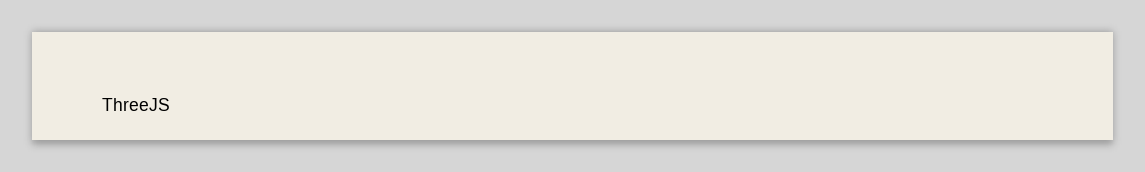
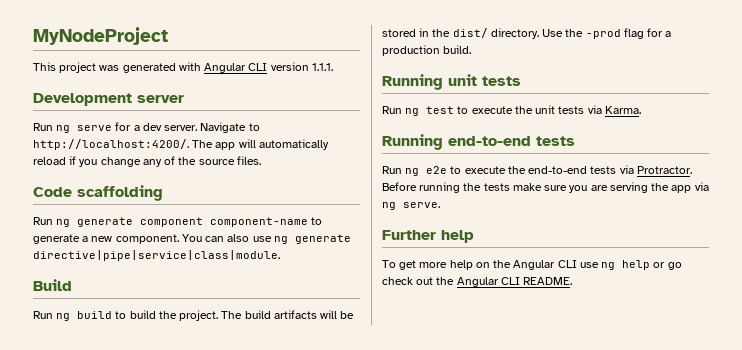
[102,98,170,111] ThreeJS -> [33,27,168,45] [33,62,333,73] [33,93,184,106] [33,122,260,133] [33,139,329,150] [33,156,261,167] [33,185,163,201] [33,217,323,227] [33,234,351,244] [33,250,280,261] [33,279,72,291] [33,310,355,321] [382,28,672,39] [382,45,472,56] [382,74,521,90] [382,105,641,116] [382,134,575,150] [382,165,692,176] [382,182,709,193] [382,202,440,210] [382,230,474,243] [382,260,682,270] [382,277,573,287] MyNodeProject // This project was generated with Angular CLI version 1.1.1. // Development server // Run ng serve for a dev server. Navigate to http://localhost:4200/. The app will automatically reload if you change any of the source files. // Code scaffolding // Run ng generate component component-name to generate a new component. You can also use ng generate directive|pipe|service|class|module. // Build // Run ng build to build the project. The build artifacts will be stored in the dist/ directory. Use the -prod flag for a production build. // Running unit tests // Run ng test to execute the unit tests via Karma. // Running end-to-end tests // Run ng e2e to execute the end-to-end tests via Protractor. Before running the tests make sure you are serving the app via ng serve. // Further help // To get more help on the Angular CLI use ng help or go check out the Angular CLI README.

